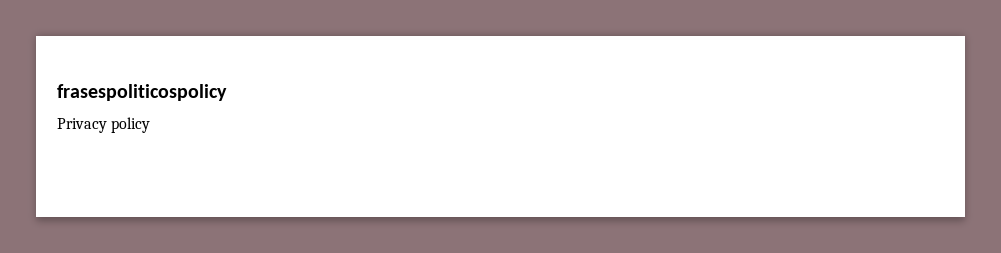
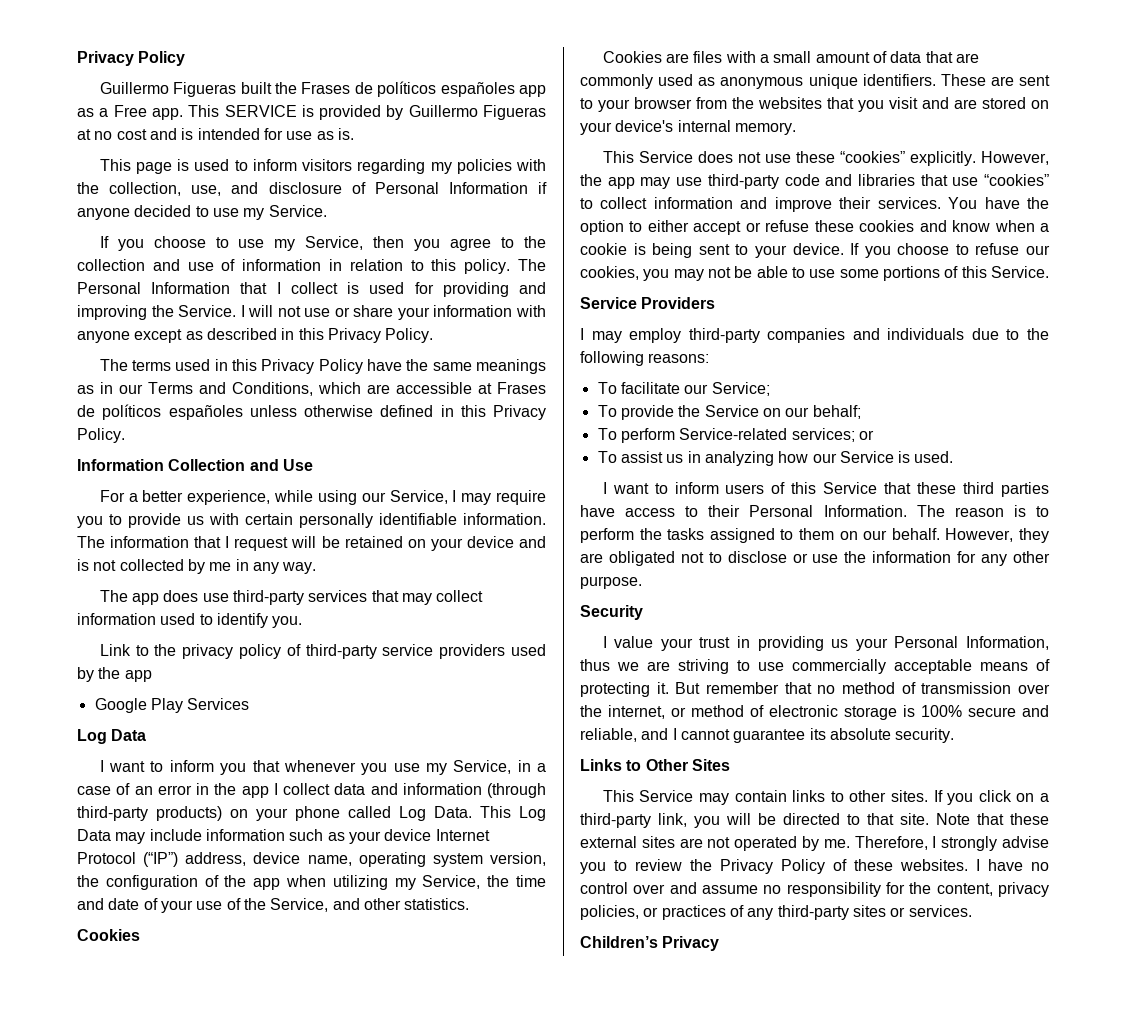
[57,84,227,101] [57,117,151,133] frasespoliticospolicy // Privacy policy -> [77,51,186,66] [99,81,546,97] [77,105,546,120] [77,128,354,140] [99,159,546,174] [77,182,547,196] [77,205,327,220] [99,236,547,251] [77,259,546,274] [77,282,546,297] [77,305,547,320] [77,328,434,343] [99,359,547,374] [77,382,546,396] [77,404,546,420] [77,428,125,443] [77,459,313,471] [99,490,546,505] [77,513,546,528] [77,536,546,551] [77,559,317,574] [99,590,484,605] [77,613,303,628] [99,644,547,659] [77,667,152,682] [94,698,250,713] [77,729,147,744] [99,760,547,775] [77,783,546,798] [77,806,546,821] [77,829,490,844] [77,852,546,867] [77,875,547,890] [77,898,470,913] [77,929,140,941] [602,51,979,63] [580,74,1050,89] [580,97,1049,112] [580,120,796,135] [602,151,1049,166] [580,174,1049,189] [580,197,1049,212] [580,220,1049,235] [580,243,1050,258] [580,266,1049,281] [580,297,716,309] [580,328,1049,343] [580,351,710,366] [597,382,770,396] [597,405,861,420] [597,428,874,443] [597,451,954,466] [602,482,1050,497] [580,505,1049,517] [580,528,1049,543] [580,551,1050,566] [580,576,642,589] [580,605,643,620] [602,636,1049,651] [580,659,1050,674] [580,682,1050,697] [580,705,1049,720] [580,728,955,743] [580,759,730,771] [602,790,1050,805] [580,813,1049,828] [580,836,1049,851] [580,859,1049,874] [580,882,1049,897] [580,905,972,920] [580,936,720,951] Privacy Policy // Guillermo Figueras built the Frases de políticos españoles app as a Free app. This SERVICE is provided by Guillermo Figueras at no cost and is intended for use as is. // This page is used to inform visitors regarding my policies with the collection, use, and disclosure of Personal Information if anyone decided to use my Service. // If you choose to use my Service, then you agree to the collection and use of information in relation to this policy. The Personal Information that I collect is used for providing and improving the Service. I will not use or share your information with anyone except as described in this Privacy Policy. // The terms used in this Privacy Policy have the same meanings as in our Terms and Conditions, which are accessible at Frases de políticos españoles unless otherwise defined in this Privacy Policy. // Information Collection and Use // For a better experience, while using our Service, I may require you to provide us with certain personally identifiable information. The information that I request will be retained on your device and is not collected by me in any way. // The app does use third-party services that may collect information used to identify you. // Link to the privacy policy of third-party service providers used by the app // Google Play Services // Log Data // I want to inform you that whenever you use my Service, in a case of an error in the app I collect data and information (through third-party products) on your phone called Log Data. This Log Data may include information such as your device Internet Protocol (“IP”) address, device name, operating system version, the configuration of the app when utilizing my Service, the time and date of your use of the Service, and other statistics. // Cookies // Cookies are files with a small amount of data that are commonly used as anonymous unique identifiers. These are sent to your browser from the websites that you visit and are stored on your device's internal memory. // This Service does not use these “cookies” explicitly. However, the app may use third-party code and libraries that use “cookies” to collect information and improve their services. You have the option to either accept or refuse these cookies and know when a cookie is being sent to your device. If you choose to refuse our cookies, you may not be able to use some portions of this Service. // Service Providers // I may employ third-party companies and individuals due to the following reasons: // To facilitate our Service; // To provide the Service on our behalf; // To perform Service-related services; or // To assist us in analyzing how our Service is used. // I want to inform users of this Service that these third parties have access to their Personal Information. The reason is to perform the tasks assigned to them on our behalf. However, they are obligated not to disclose or use the information for any other purpose. // Security // I value your trust in providing us your Personal Information, thus we are striving to use commercially acceptable means of protecting it. But remember that no method of transmission over the internet, or method of electronic storage is 100% secure and reliable, and I cannot guarantee its absolute security. // Links to Other Sites // This Service may contain links to other sites. If you click on a third-party link, you will be directed to that site. Note that these external sites are not operated by me. Therefore, I strongly advise you to review the Privacy Policy of these websites. I have no control over and assume no responsibility for the content, privacy policies, or practices of any third-party sites or services. // Children’s Privacy

